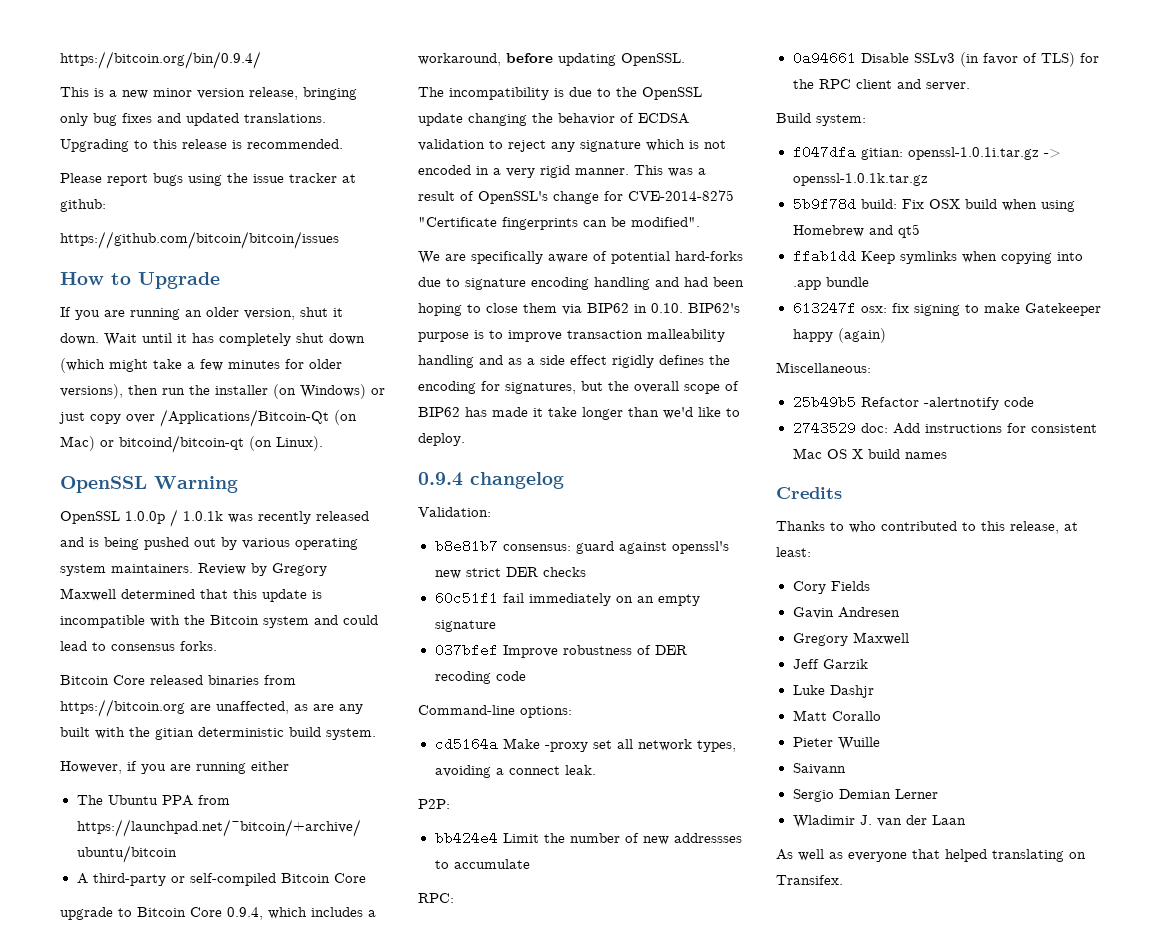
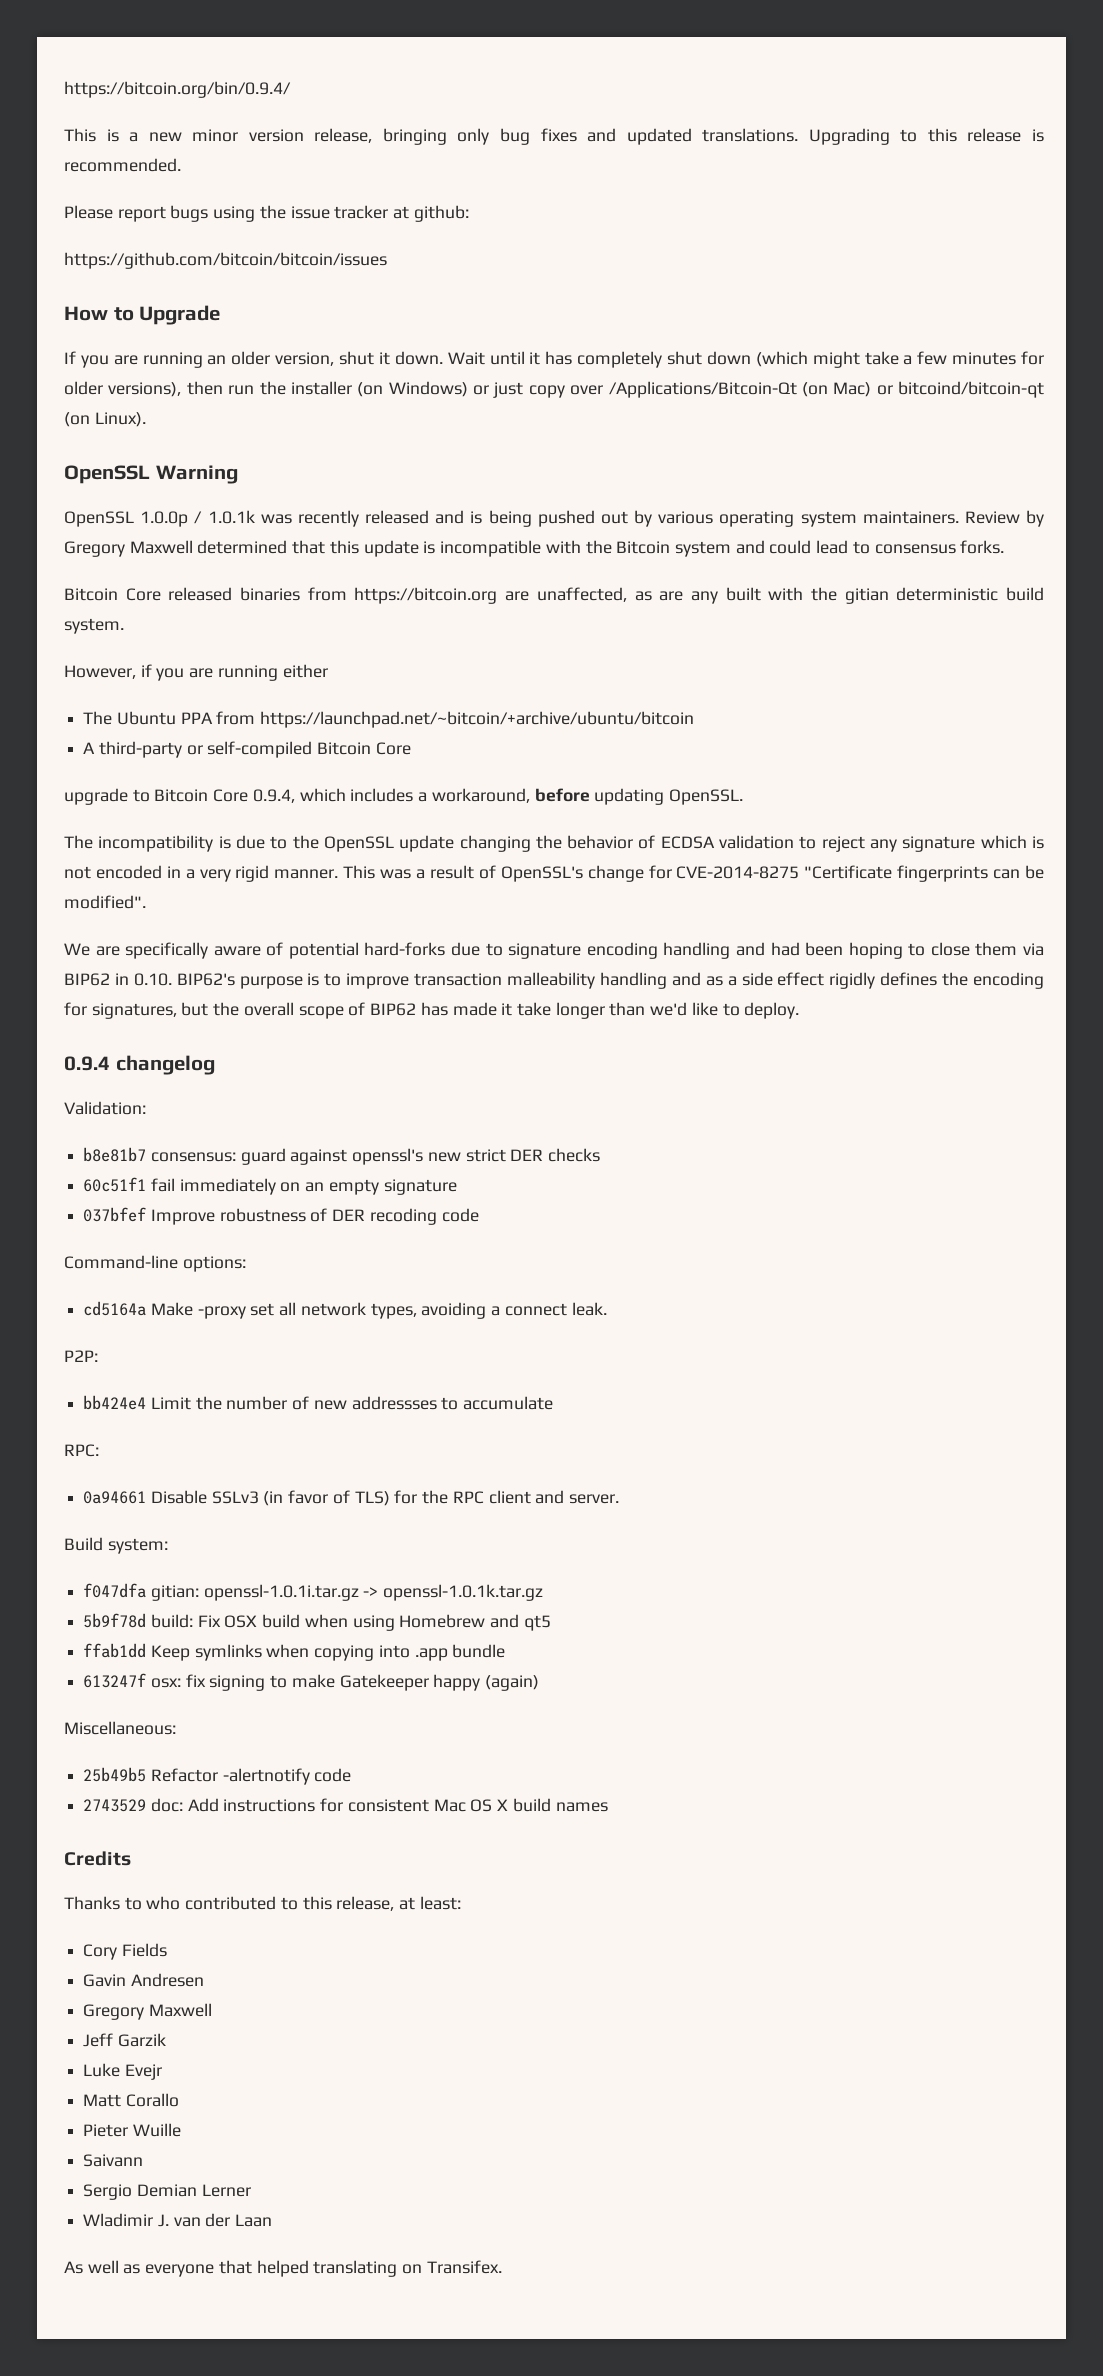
[829,685,874,698] Dashjr -> [124,2064,162,2080] Evejr

